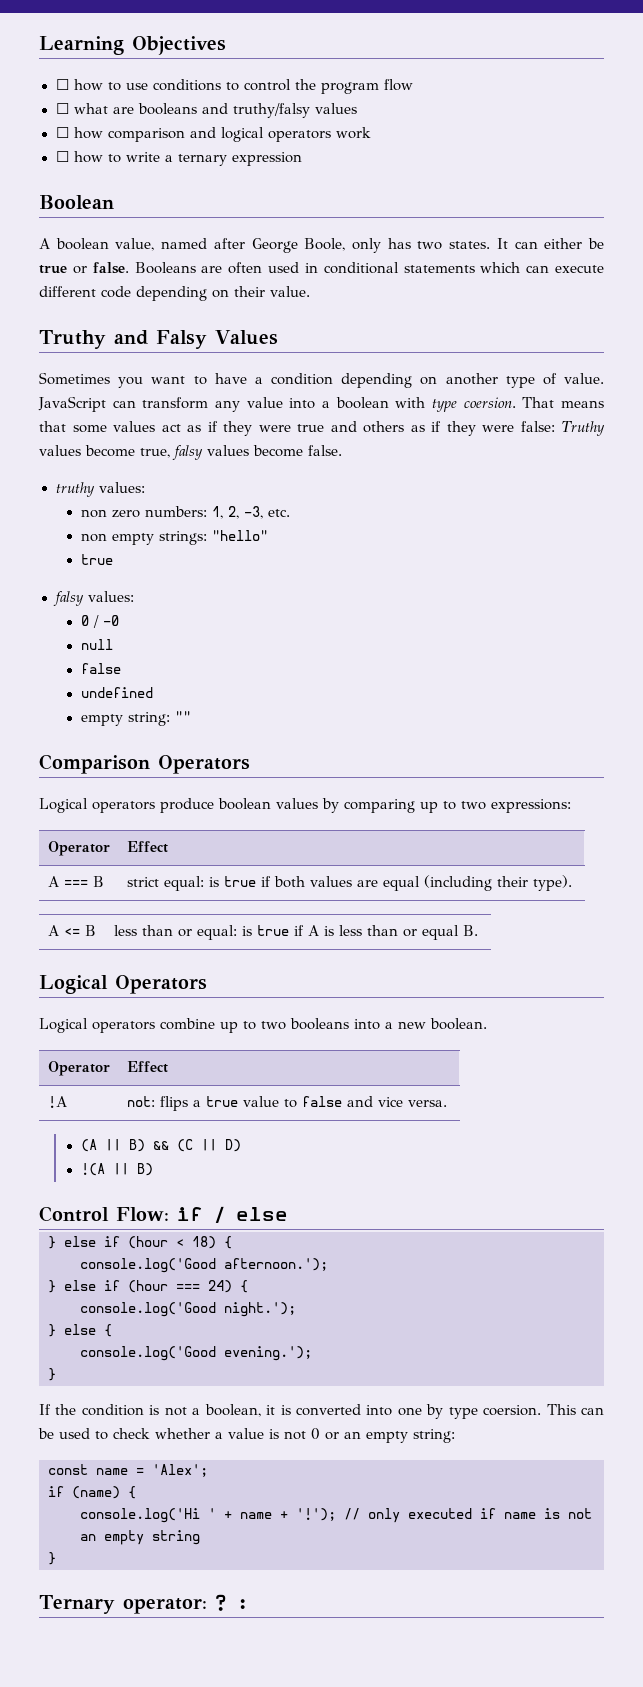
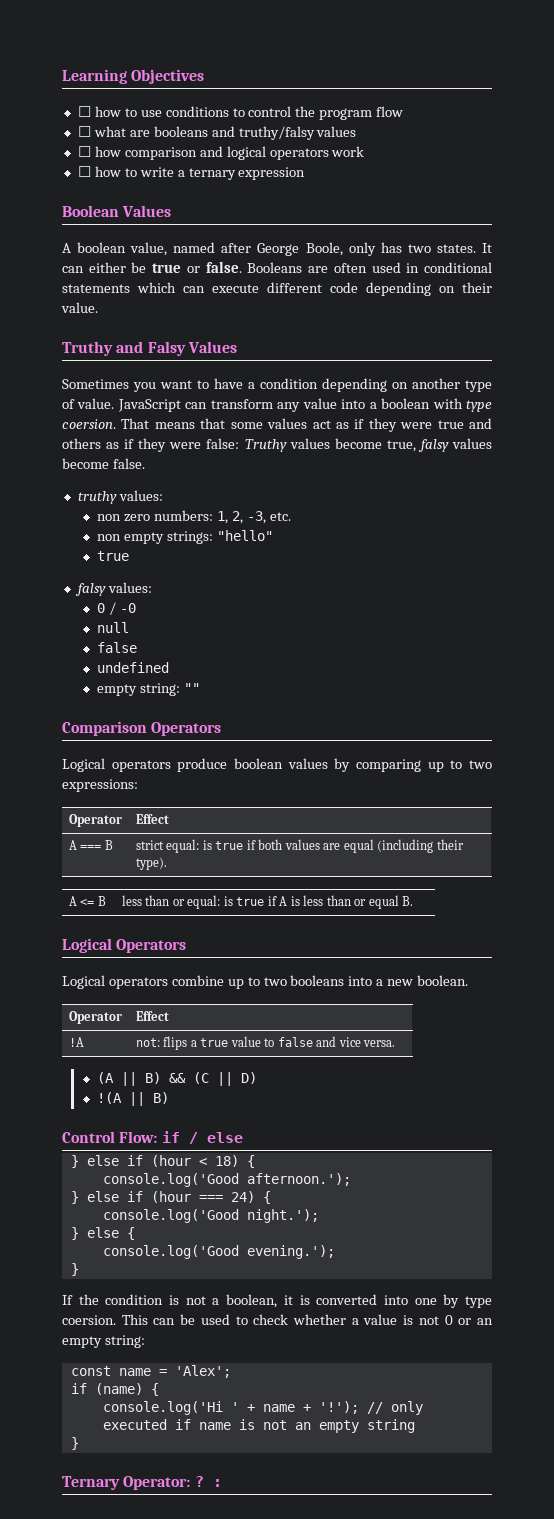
(114, 202) none -> [122,205,172,217] Values
[122,1598,207,1614] operator: -> [123,1476,191,1490] Operator:

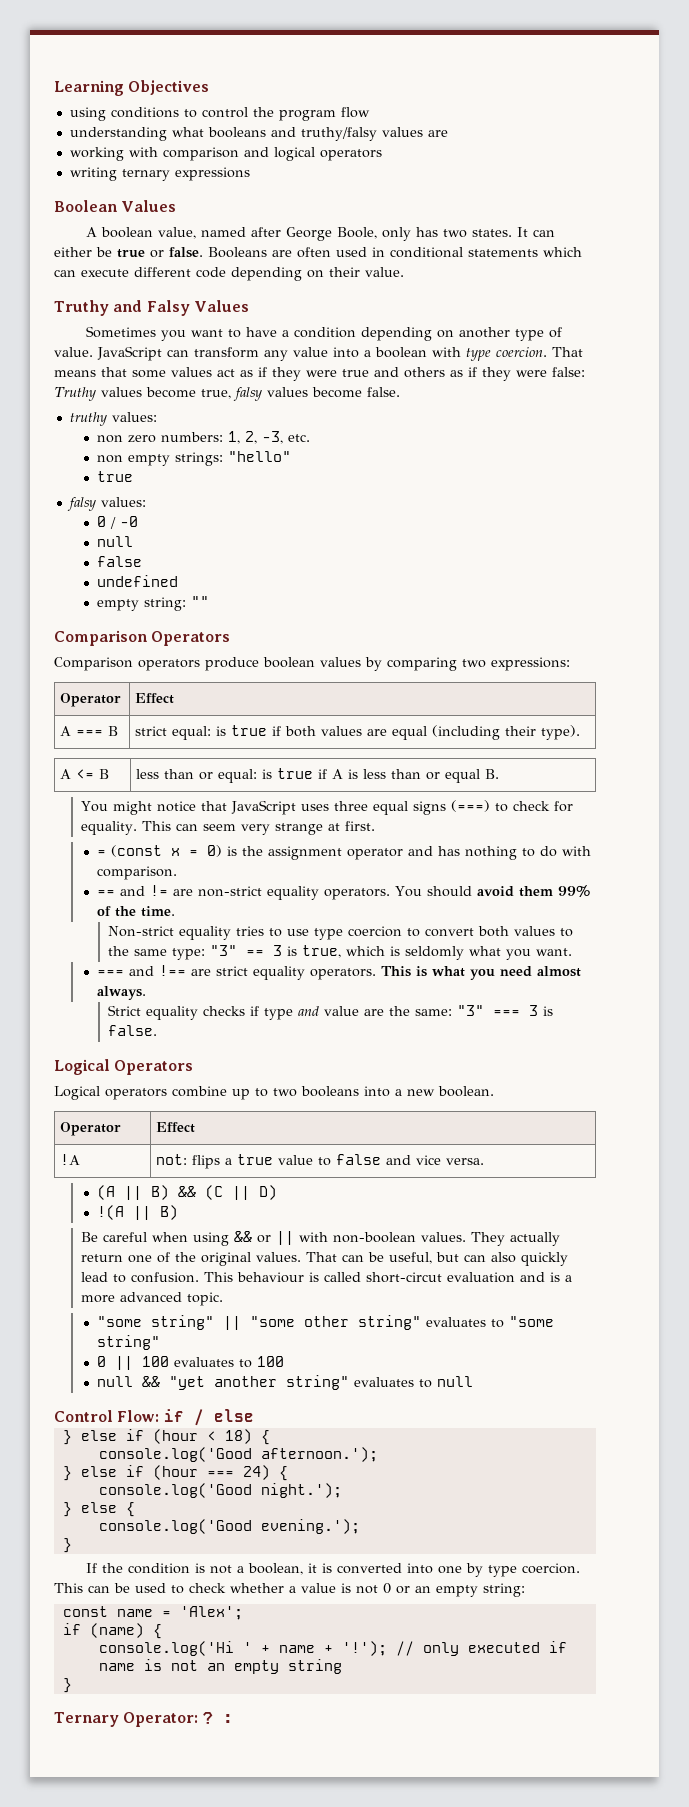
[77,106,162,117] ☐ how to use -> [69,107,106,121] using
[77,126,150,137] ☐ what are -> [69,127,204,141] understanding what
[77,146,121,157] // ☐ how -> [427,130,448,137] [69,147,158,161] are // working with
[331,146,365,157] [77,166,306,180] work // ☐ how to write a ternary expression -> [69,167,250,181] // writing ternary expressions
[62,419,116,429] coersion. -> [496,347,547,357] coercion.
[62,758,105,772] Logical -> [54,657,133,671] Comparison
[427,760,463,772] up to -> (457, 664) none
(414, 901) none -> [80,800,573,815] [80,821,375,835] [96,845,591,860] [96,866,177,880] [96,885,590,900] [96,906,175,917] [107,926,573,940] [107,945,572,960] [96,965,581,980] [96,986,146,1000] [107,1005,553,1020] [107,1025,157,1036] // You might notice that JavaScript uses three equal signs (===) to check for equality. This can seem very strange at first. // = (const x = 0) is the assignment operator and has nothing to do with comparison. // == and != are non-strict equality operators. You should avoid them 99% of the time. // Non-strict equality tries to use type coercion to convert both values to the same type: "3" == 3 is true, which is seldomly what you want. // === and !== are strict equality operators. This is what you need almost always. // Strict equality checks if type and value are the same: "3" === 3 is false.
(170, 1098) none -> [80,1231,560,1246] [80,1252,568,1266] [80,1272,572,1283] [80,1292,223,1306] [96,1315,554,1330] [96,1335,160,1350] [96,1356,284,1370] [96,1375,473,1390] // Be careful when using && or || with non-boolean values. They actually return one of the original values. That can be useful, but can also quickly lead to confusion. This behaviour is called short-circut evaluation and is a more advanced topic. // "some string" || "some other string" evaluates to "some string" // 0 || 100 evaluates to 100 // null && "yet another string" evaluates to null
[62,1315,116,1325] coersion. -> [522,1563,581,1574] coercion.

